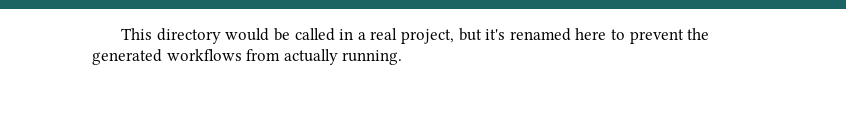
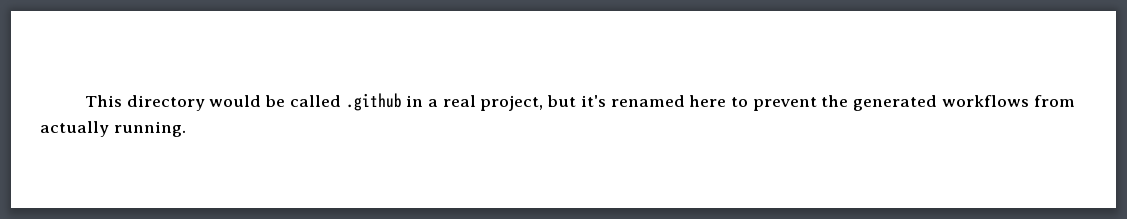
(335, 34) none -> [345,93,402,111] .github

